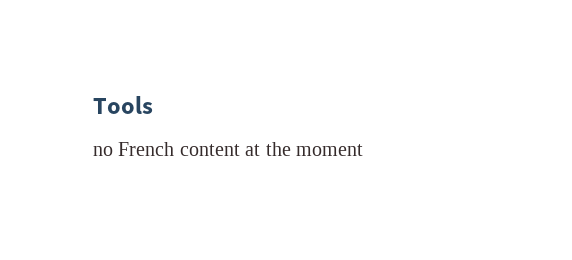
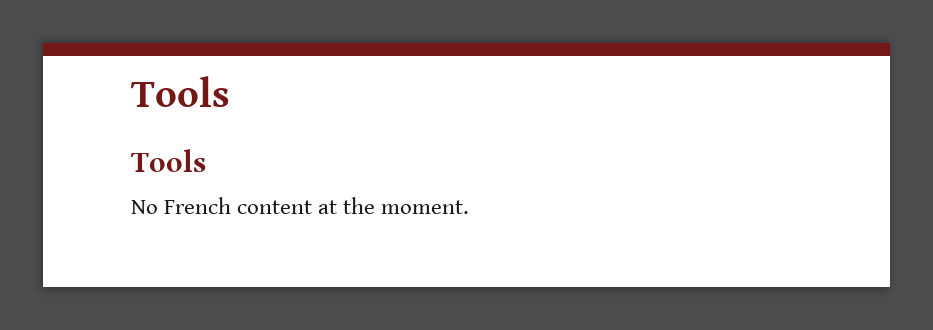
[93,96,153,114] [93,146,113,156] Tools // no -> [131,76,230,107] [131,149,206,172] [131,200,158,214] Tools // Tools // No
[296,144,363,156] moment -> [381,200,470,214] moment.

